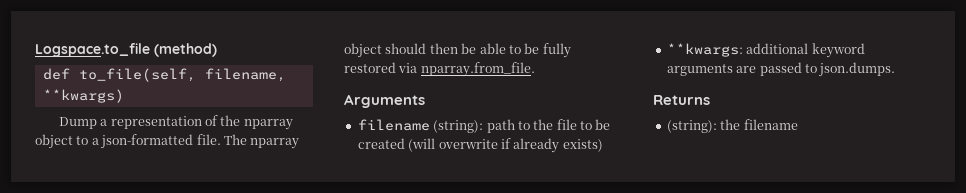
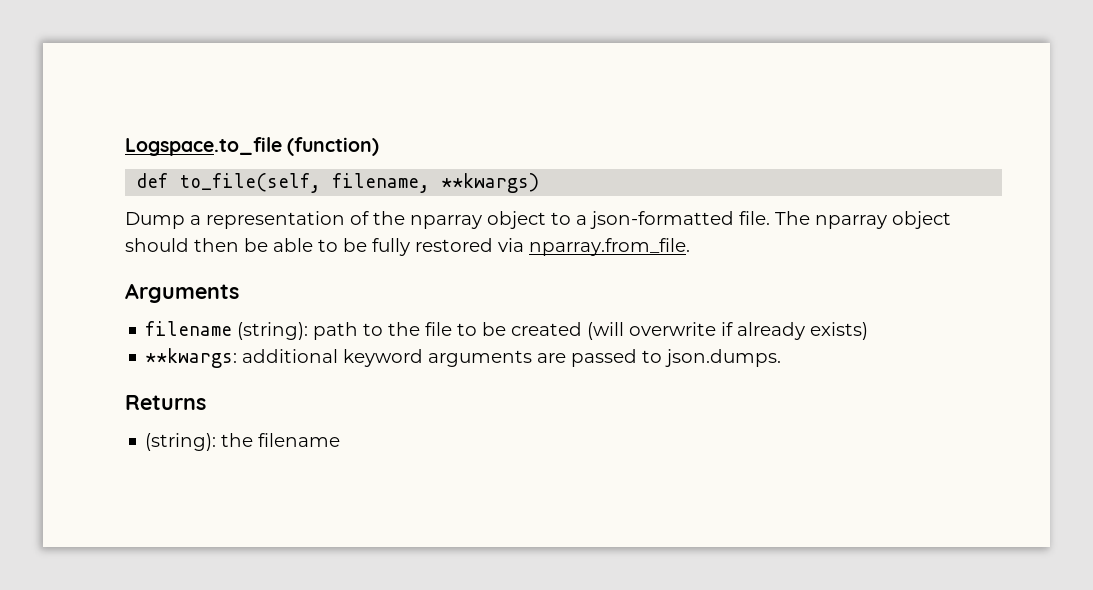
[154,43,217,57] (method) -> [287,137,380,156] (function)

